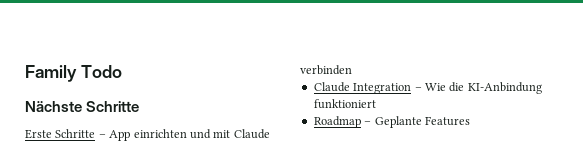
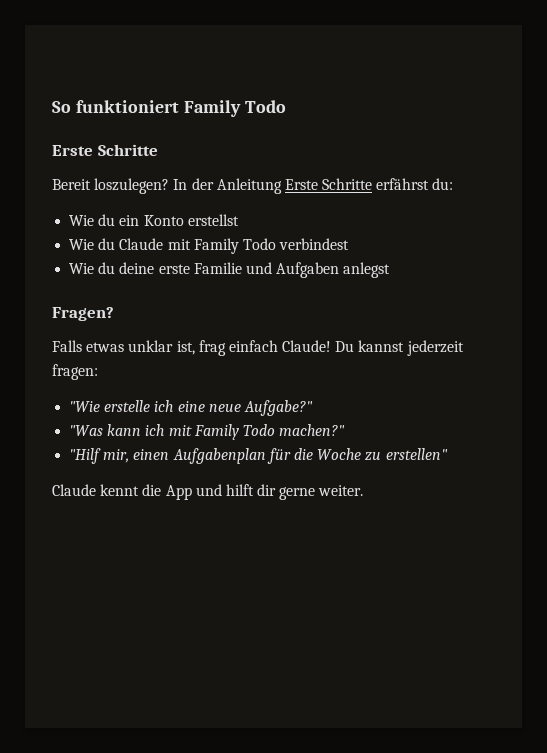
(25, 73) none -> [52,100,179,113] So funktioniert
[25,101,82,112] Nächste -> [52,145,93,156] Erste
[25,129,270,141] [300,65,352,75] [313,82,542,94] [313,99,376,109] [313,116,470,128] Erste Schritte – App einrichten und mit Claude verbinden // Claude Integration – Wie die KI-Anbindung funktioniert // Roadmap – Geplante Features -> [52,178,454,194] [69,214,239,226] [69,238,350,254] [69,262,391,278] [52,307,114,321] [52,340,464,356] [52,364,98,380] [69,400,313,416] [69,424,346,440] [69,448,448,464] [52,484,364,500] Bereit loszulegen? In der Anleitung Erste Schritte erfährst du: // Wie du ein Konto erstellst // Wie du Claude mit Family Todo verbindest // Wie du deine erste Familie und Aufgaben anlegst // Fragen? // Falls etwas unklar ist, frag einfach Claude! Du kannst jederzeit fragen: // "Wie erstelle ich eine neue Aufgabe?" // "Was kann ich mit Family Todo machen?" // "Hilf mir, einen Aufgabenplan für die Woche zu erstellen" // Claude kennt die App und hilft dir gerne weiter.

